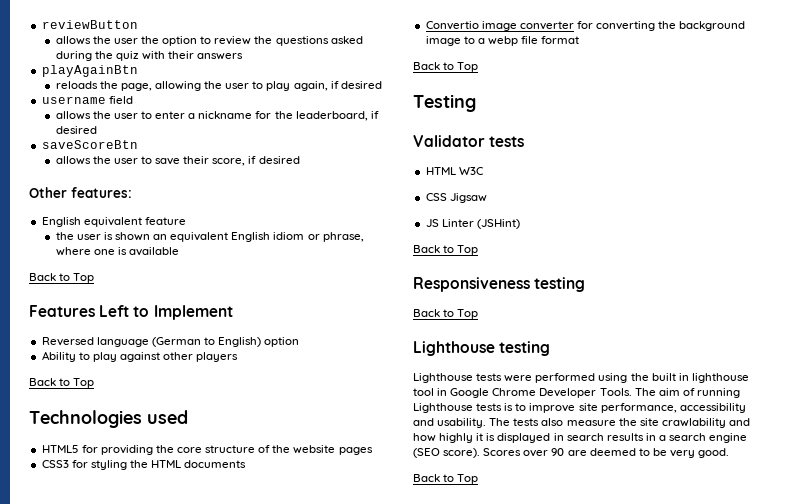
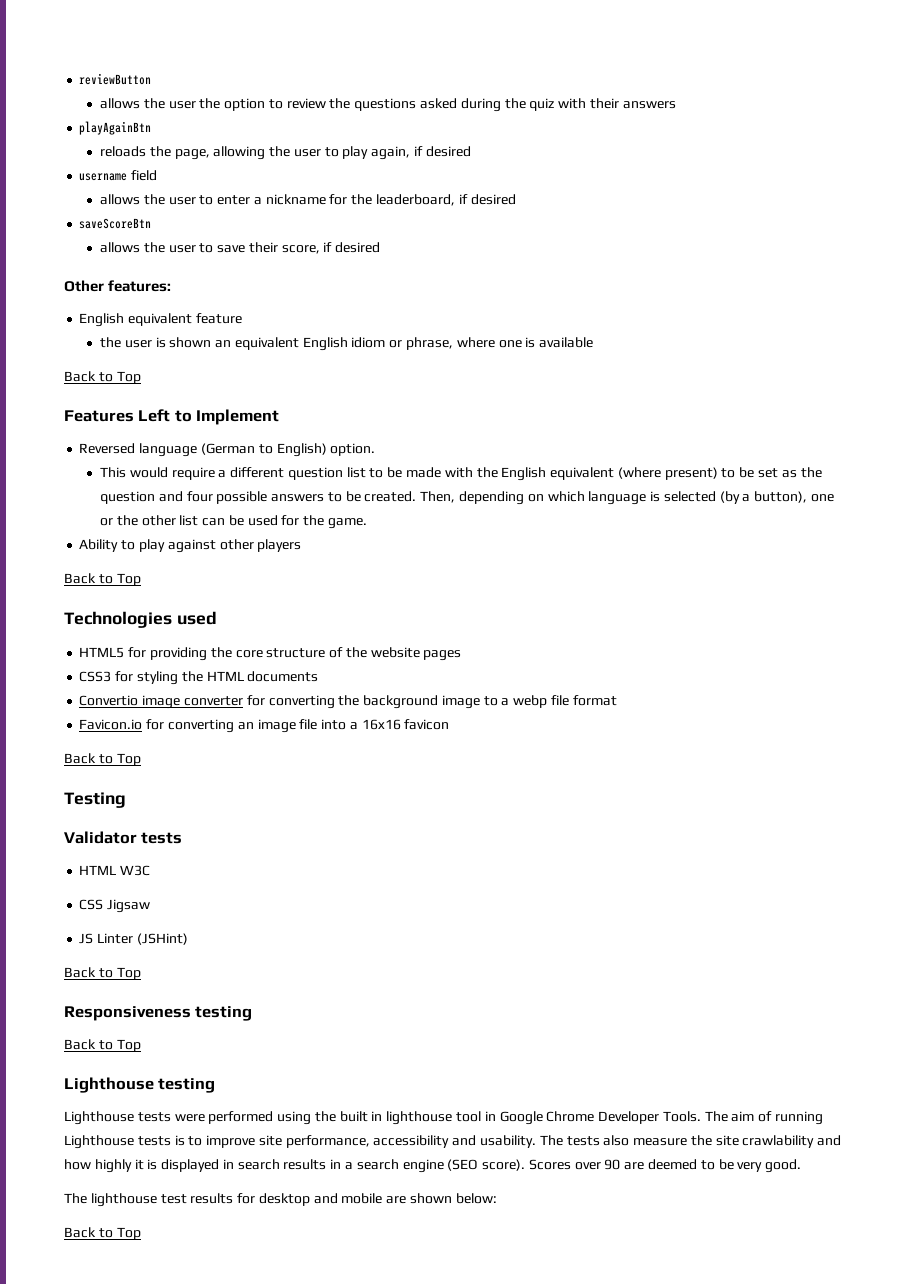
[264,337,300,347] option -> [330,443,376,456] [99,467,822,481] [99,491,835,505] [99,515,367,529] option. // This would require a different question list to be made with the English equivalent (where present) to be set as the question and four possible answers to be created. Then, depending on which language is selected (by a button), one or the other list can be used for the game.
(580, 40) none -> [79,719,450,733] // Favicon.io for converting an image file into a 16x16 favicon
(730, 453) none -> [64,1193,497,1207] // The lighthouse test results for desktop and mobile are shown below:

